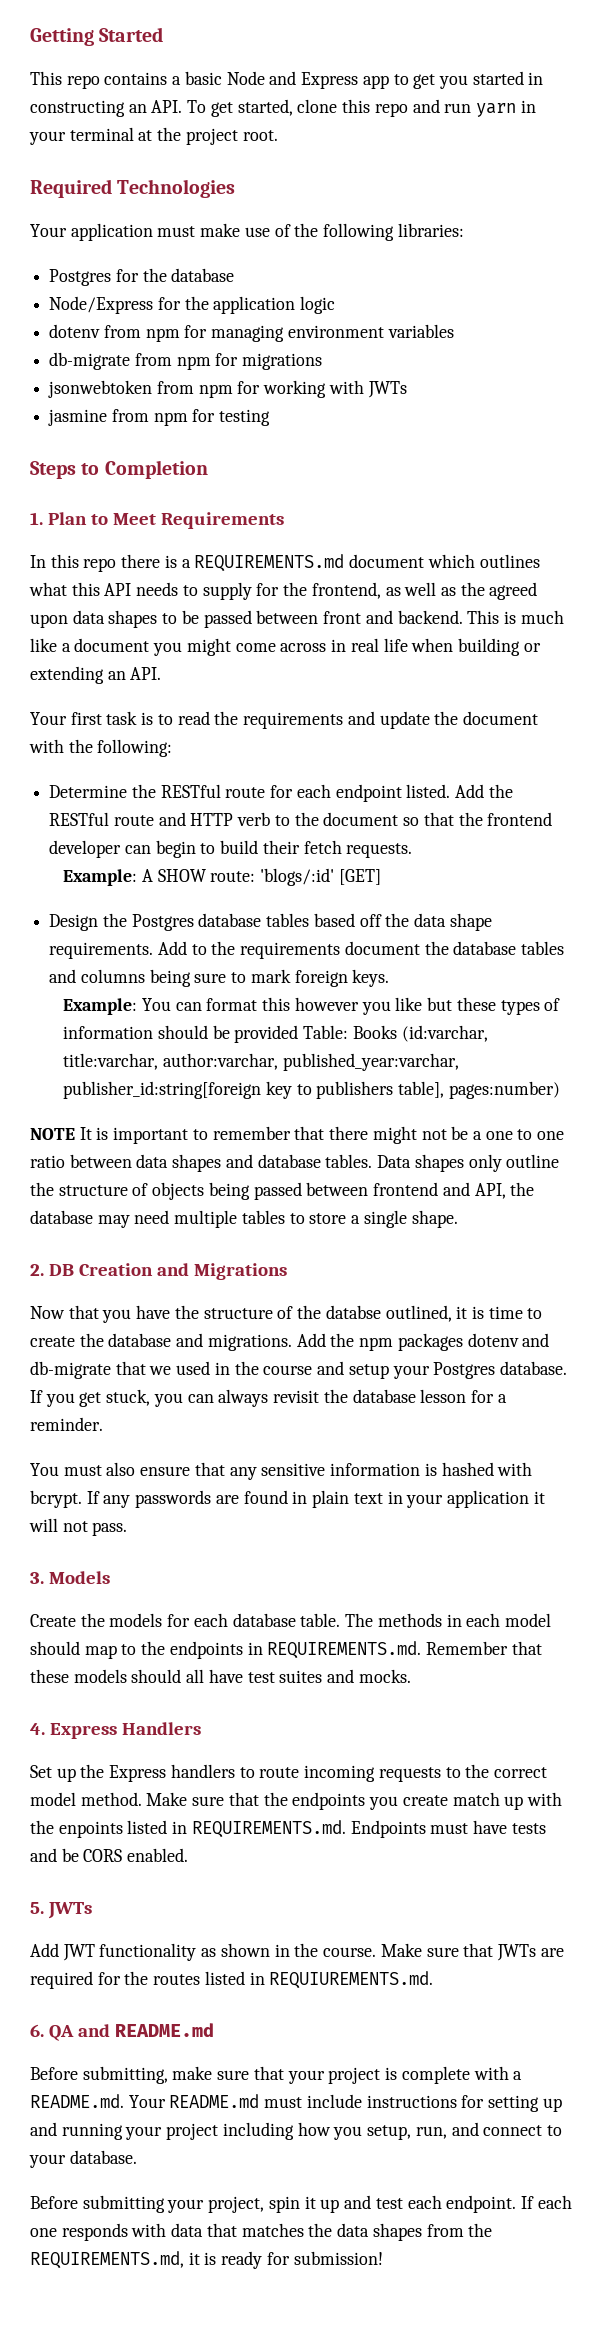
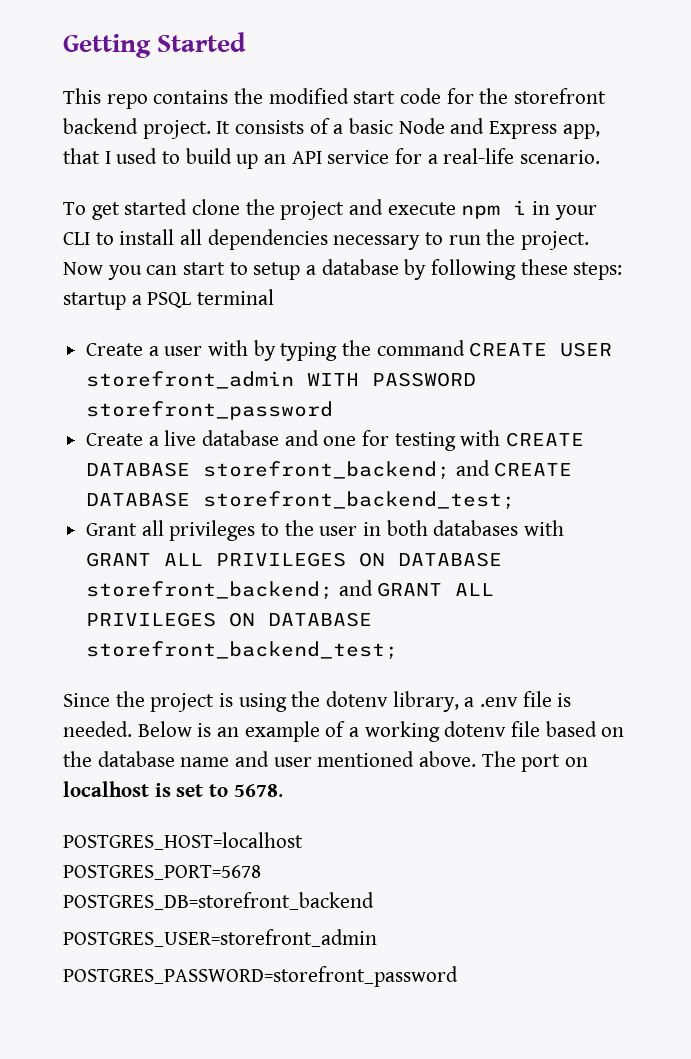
(168, 78) none -> [234,88,607,104] [63,118,330,139] the modified start code for the storefront backend project. It consists of
[362,71,544,89] [30,99,536,117] [29,127,278,145] [30,179,236,198] [30,223,464,241] [49,268,235,286] [49,296,336,314] [49,324,454,342] [49,352,323,370] [48,380,407,398] [48,409,271,426] [30,460,208,479] [30,512,284,529] [30,554,540,572] [29,582,538,600] [30,610,564,628] [30,638,541,656] [30,666,162,684] [30,711,538,729] [29,739,173,757] [49,784,513,802] [49,812,553,826] [49,840,413,858] [63,868,381,886] [49,913,492,931] [49,941,565,959] [49,969,390,987] [63,997,561,1015] [63,1025,488,1043] [63,1053,459,1071] [63,1081,560,1099] [30,1126,565,1144] [30,1154,560,1172] [30,1182,535,1200] [30,1210,458,1228] [30,1263,287,1280] [30,1305,543,1323] [30,1333,550,1351] [30,1361,567,1379] [30,1389,507,1407] [30,1417,103,1431] [30,1462,533,1480] [30,1490,545,1508] [29,1518,128,1536] [30,1571,110,1584] [30,1613,551,1627] [30,1641,542,1659] [30,1669,411,1683] [30,1722,201,1739] [30,1764,547,1782] [30,1792,562,1810] [30,1820,546,1838] [30,1848,189,1862] [30,1902,92,1919] [30,1943,564,1961] [30,1971,434,1989] [30,2023,214,2041] [30,2066,523,2084] [30,2094,562,2112] [30,2122,562,2140] [29,2150,137,2168] [30,2195,572,2213] [30,2223,493,2241] [30,2251,383,2269] app to get you started in constructing an API. To get started, clone this repo and run yarn in your terminal at the project root. // Required Technologies // Your application must make use of the following libraries: // Postgres for the database // Node/Express for the application logic // dotenv from npm for managing environment variables // db-migrate from npm for migrations // jsonwebtoken from npm for working with JWTs // jasmine from npm for testing // Steps to Completion // 1. Plan to Meet Requirements // In this repo there is a REQUIREMENTS.md document which outlines what this API needs to supply for the frontend, as well as the agreed upon data shapes to be passed between front and backend. This is much like a document you might come across in real life when building or extending an API. // Your first task is to read the requirements and update the document with the following: // Determine the RESTful route for each endpoint listed. Add the RESTful route and HTTP verb to the document so that the frontend developer can begin to build their fetch requests. // Example: A SHOW route: 'blogs/:id' [GET] // Design the Postgres database tables based off the data shape requirements. Add to the requirements document the database tables and columns being sure to mark foreign keys. // Example: You can format this however you like but these types of information should be provided Table: Books (id:varchar, title:varchar, author:varchar, published_year:varchar, publisher_id:string[foreign key to publishers table], pages:number) // NOTE It is important to remember that there might not be a one to one ratio between data shapes and database tables. Data shapes only outline the structure of objects being passed between frontend and API, the database may need multiple tables to store a single shape. // 2. DB Creation and Migrations // Now that you have the structure of the databse outlined, it is time to create the database and migrations. Add the npm packages dotenv and db-migrate that we used in the course and setup your Postgres database. If you get stuck, you can always revisit the database lesson for a reminder. // You must also ensure that any sensitive information is hashed with bcrypt. If any passwords are found in plain text in your application it will not pass. // 3. Models // Create the models for each database table. The methods in each model should map to the endpoints in REQUIREMENTS.md. Remember that these models should all have test suites and mocks. // 4. Express Handlers // Set up the Express handlers to route incoming requests to the correct model method. Make sure that the endpoints you create match up with the enpoints listed in REQUIREMENTS.md. Endpoints must have tests and be CORS enabled. // 5. JWTs // Add JWT functionality as shown in the course. Make sure that JWTs are required for the routes listed in REQUIUREMENTS.md. // 6. QA and README.md // Before submitting, make sure that your project is complete with a README.md. Your README.md must include instructions for setting up and running your project including how you setup, run, and connect to your database. // Before submitting your project, spin it up and test each endpoint. If each one responds with data that matches the data shapes from the REQUIREMENTS.md, it is ready for submission! -> [562,124,600,139] [63,148,601,169] [63,199,597,220] [63,229,590,250] [63,259,623,280] [63,289,275,310] [86,340,613,361] [86,371,477,389] [86,401,334,420] [86,430,585,451] [86,460,573,480] [86,491,516,510] [86,520,565,541] [86,552,503,567] [86,580,495,600] [86,612,373,627] [86,641,399,660] [63,691,572,712] [63,721,625,742] [63,751,589,772] [63,781,283,797] [63,832,303,850] [63,865,261,880] [63,892,374,910] [63,929,377,947] [63,966,458,987] app, that I used to build up an API service for a real-life scenario. // To get started clone the project and execute npm i in your CLI to install all dependencies necessary to run the project. Now you can start to setup a database by following these steps: startup a PSQL terminal // Create a user with by typing the command CREATE USER storefront_admin WITH PASSWORD storefront_password // Create a live database and one for testing with CREATE DATABASE storefront_backend; and CREATE DATABASE storefront_backend_test; // Grant all privileges to the user in both databases with GRANT ALL PRIVILEGES ON DATABASE storefront_backend; and GRANT ALL PRIVILEGES ON DATABASE storefront_backend_test; // Since the project is using the dotenv library, a .env file is needed. Below is an example of a working dotenv file based on the database name and user mentioned above. The port on localhost is set to 5678. // POSTGRES_HOST=localhost // POSTGRES_PORT=5678 // POSTGRES_DB=storefront_backend // POSTGRES_USER=storefront_admin // POSTGRES_PASSWORD=storefront_password

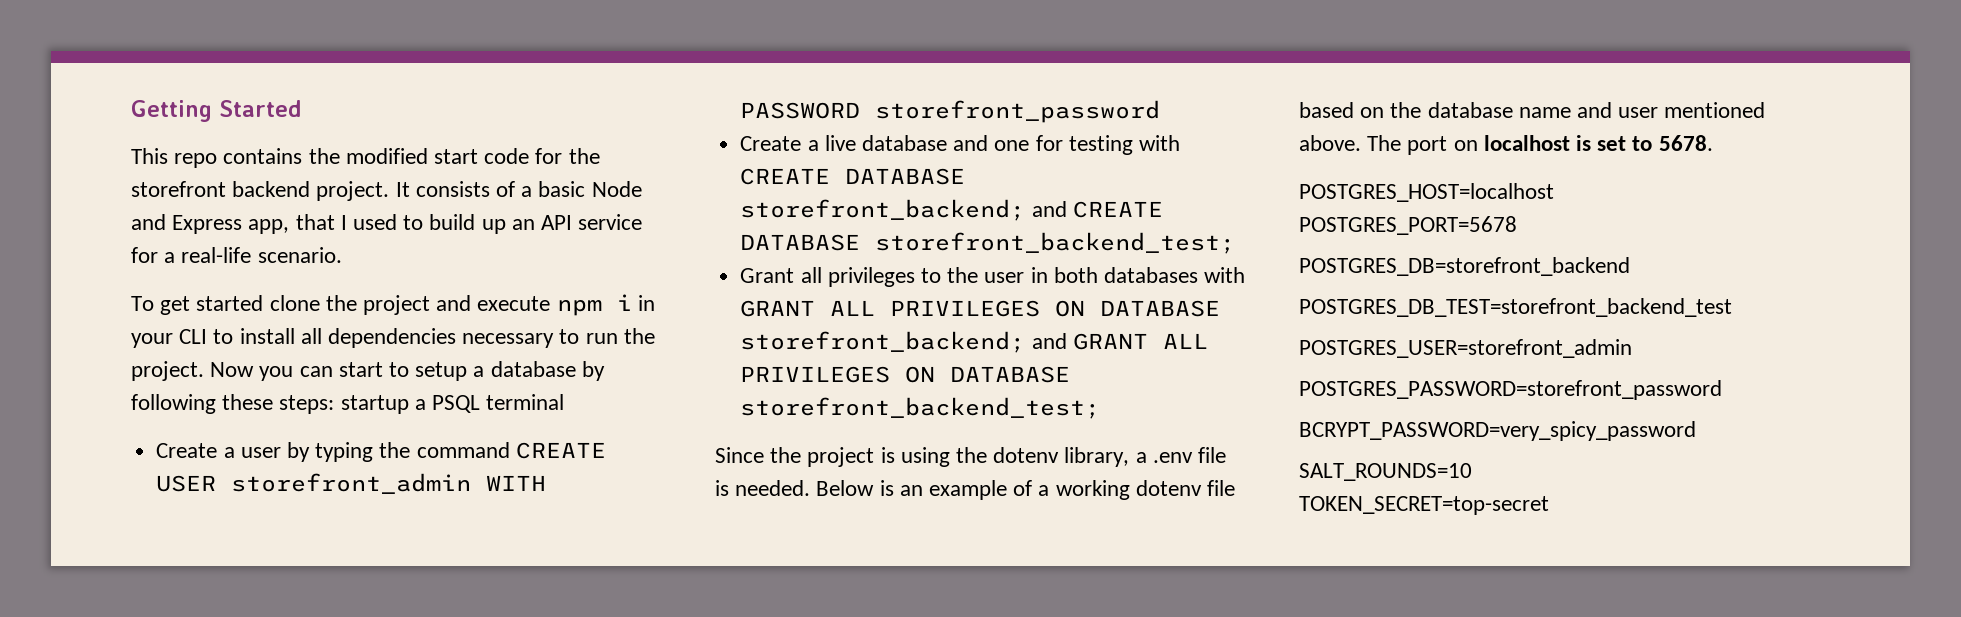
[208,340,249,356] with -> (281, 452) none
(374, 901) none -> [1299,298,1732,317] // POSTGRES_DB_TEST=storefront_backend_test
(458, 976) none -> [1299,421,1696,441] [1299,463,1472,481] [1299,496,1549,515] // BCRYPT_PASSWORD=very_spicy_password // SALT_ROUNDS=10 // TOKEN_SECRET=top-secret

